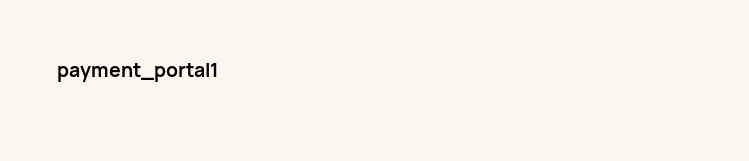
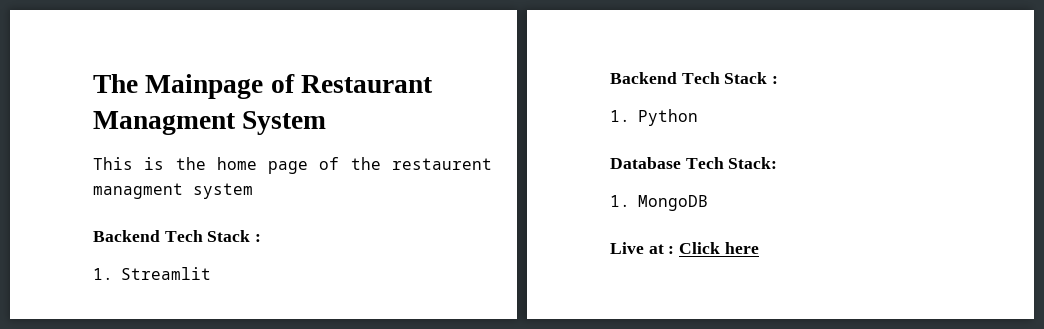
[57,63,219,82] payment_portal1 -> [93,74,434,99] [93,111,327,135] [93,157,492,174] [93,183,253,199] [93,230,262,242] [93,267,212,280] [610,72,779,84] [610,109,699,126] [610,157,778,169] [610,195,709,211] [610,242,759,254] The Mainpage of Restaurant Managment System // This is the home page of the restaurent managment system // Backend Tech Stack : // 1. Streamlit // Backend Tech Stack : // 1. Python // Database Tech Stack: // 1. MongoDB // Live at : Click here

